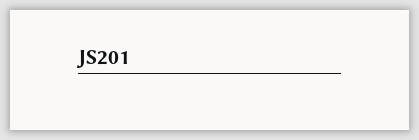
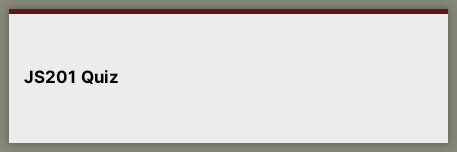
(130, 59) none -> [80,69,119,85] Quiz

